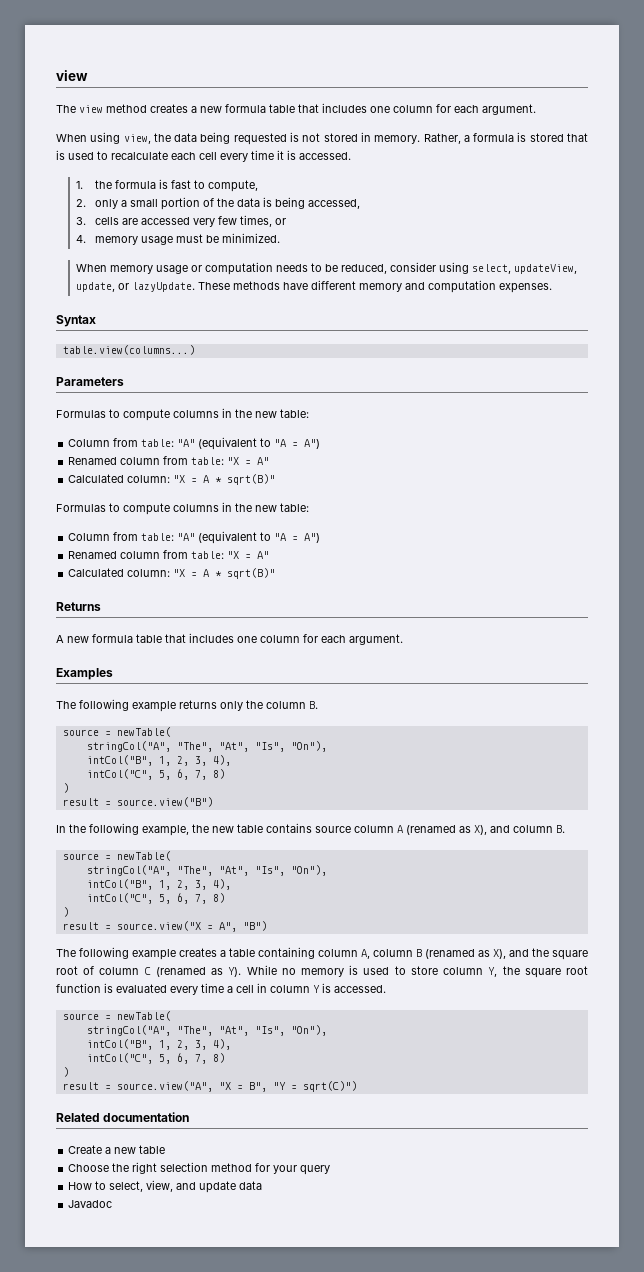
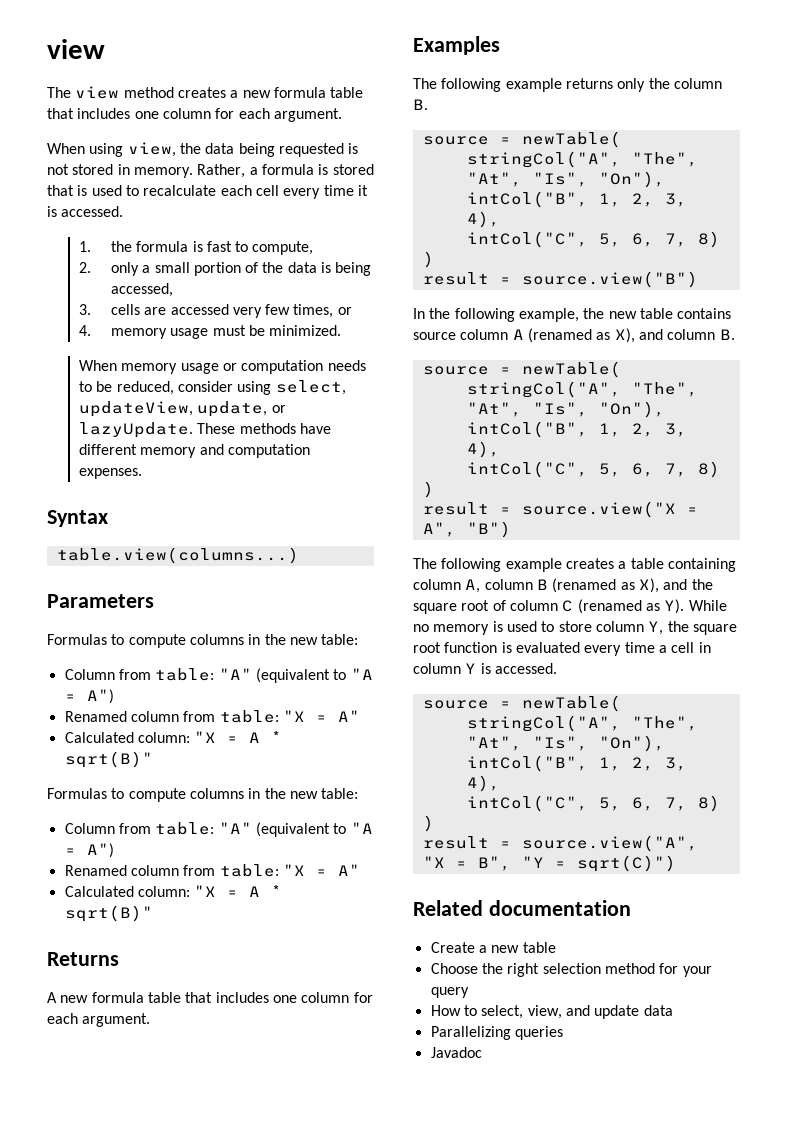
(263, 1185) none -> [430,1026,563,1040] // Parallelizing queries

